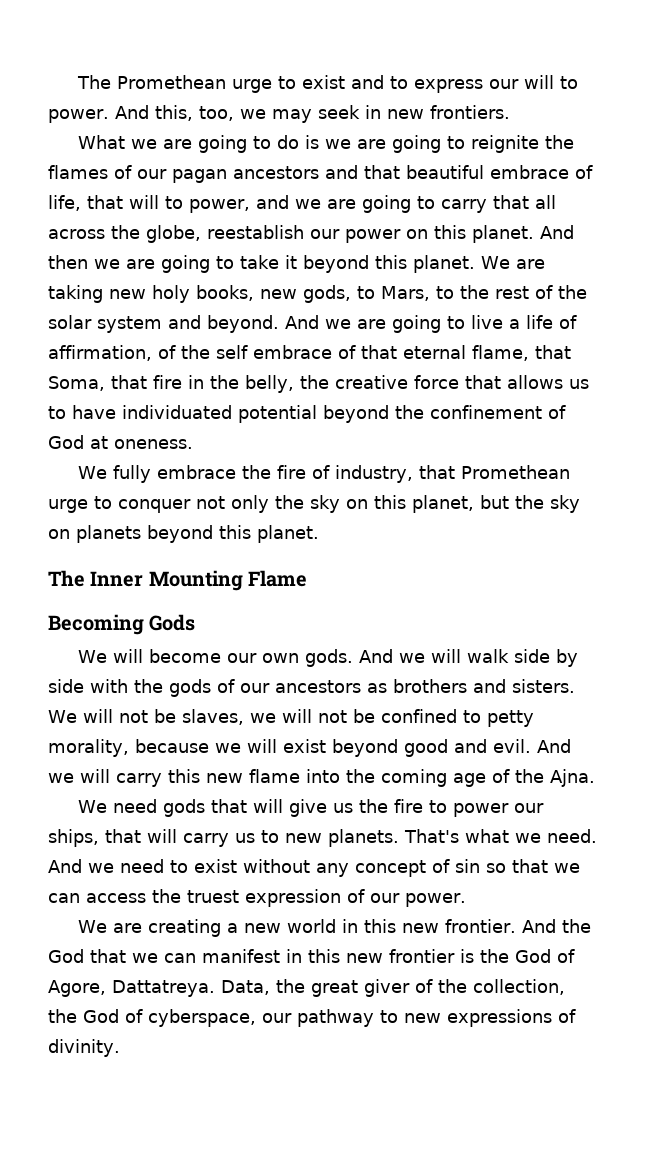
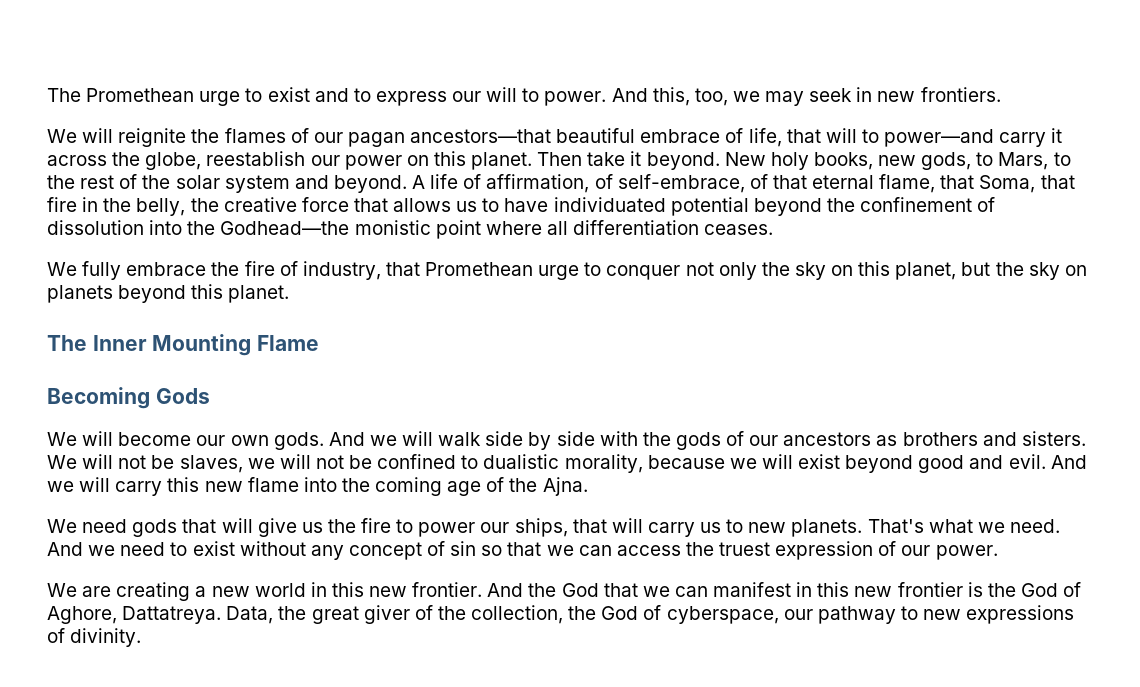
[78,135,466,153] What we are going to do is we are going to -> [47,128,114,143] We will
[233,165,400,179] ancestors and that -> [410,129,552,143] ancestors—that
[189,195,556,213] power, and we are going to carry that all -> [884,128,1063,147] power—and carry it
[540,225,574,239] [48,255,545,273] [48,285,146,303] And then we are going to take it beyond this planet. We are taking new -> [537,151,766,170] Then take it beyond. New
[285,315,520,333] And we are going to live a -> [412,175,426,189] A
[181,345,332,359] the self embrace -> [617,174,745,193] self-embrace,
[48,435,193,449] God at oneness. -> [47,220,774,239] dissolution into the Godhead—the monistic point where all differentiation ceases.
[486,710,534,727] petty -> [483,454,560,469] dualistic
[48,980,106,997] Agore, -> [47,606,117,624] Aghore,

